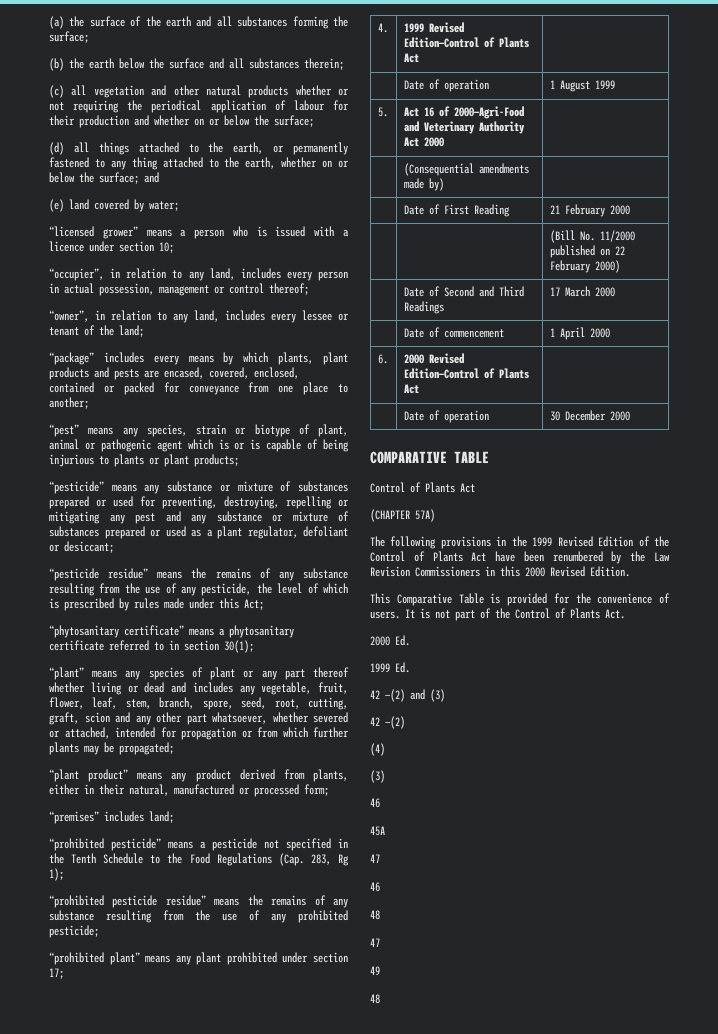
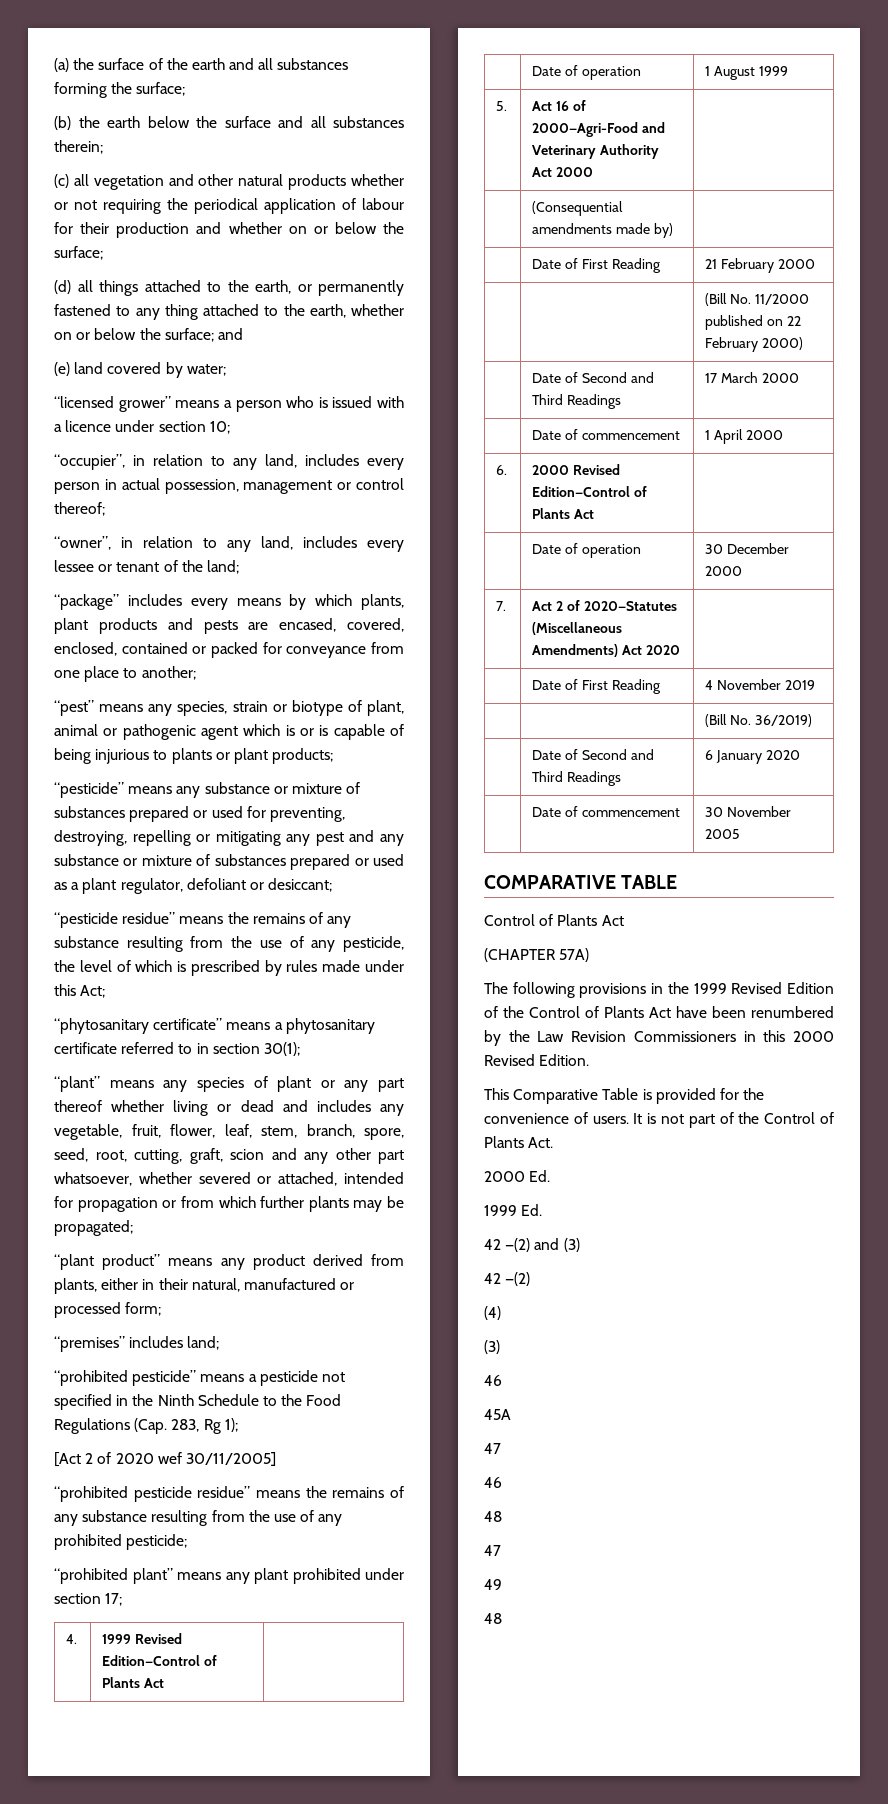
[71,853,97,864] Tenth -> [157,1394,194,1406] Ninth
(64, 874) none -> [54,1452,276,1467] // [Act 2 of 2020 wef 30/11/2005]
(630, 416) none -> [496,601,507,611] [532,600,677,611] [532,622,623,635] [532,644,680,657] [532,679,661,694] [705,679,815,690] [705,714,812,727] [532,749,654,760] [532,771,622,786] [705,750,800,764] [532,806,680,817] [705,806,792,817] [705,829,741,839] // 7. | Act 2 of 2020—Statutes (Miscellaneous Amendments) Act 2020 | // | Date of First Reading | 4 November 2019 // | | (Bill No. 36/2019) // | Date of Second and Third Readings | 6 January 2020 // | Date of commencement | 30 November 2005

